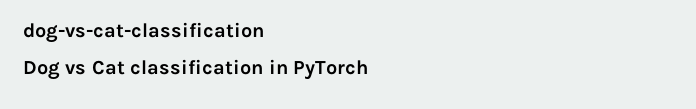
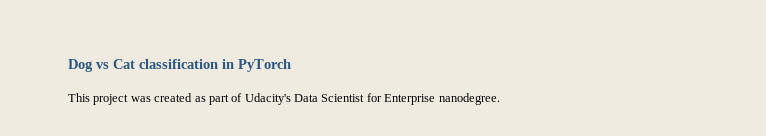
[23,22,264,43] dog-vs-cat-classification // -> (68, 65) none
(368, 70) none -> [68,93,500,105] // This project was created as part of Udacity's Data Scientist for Enterprise nanodegree.

